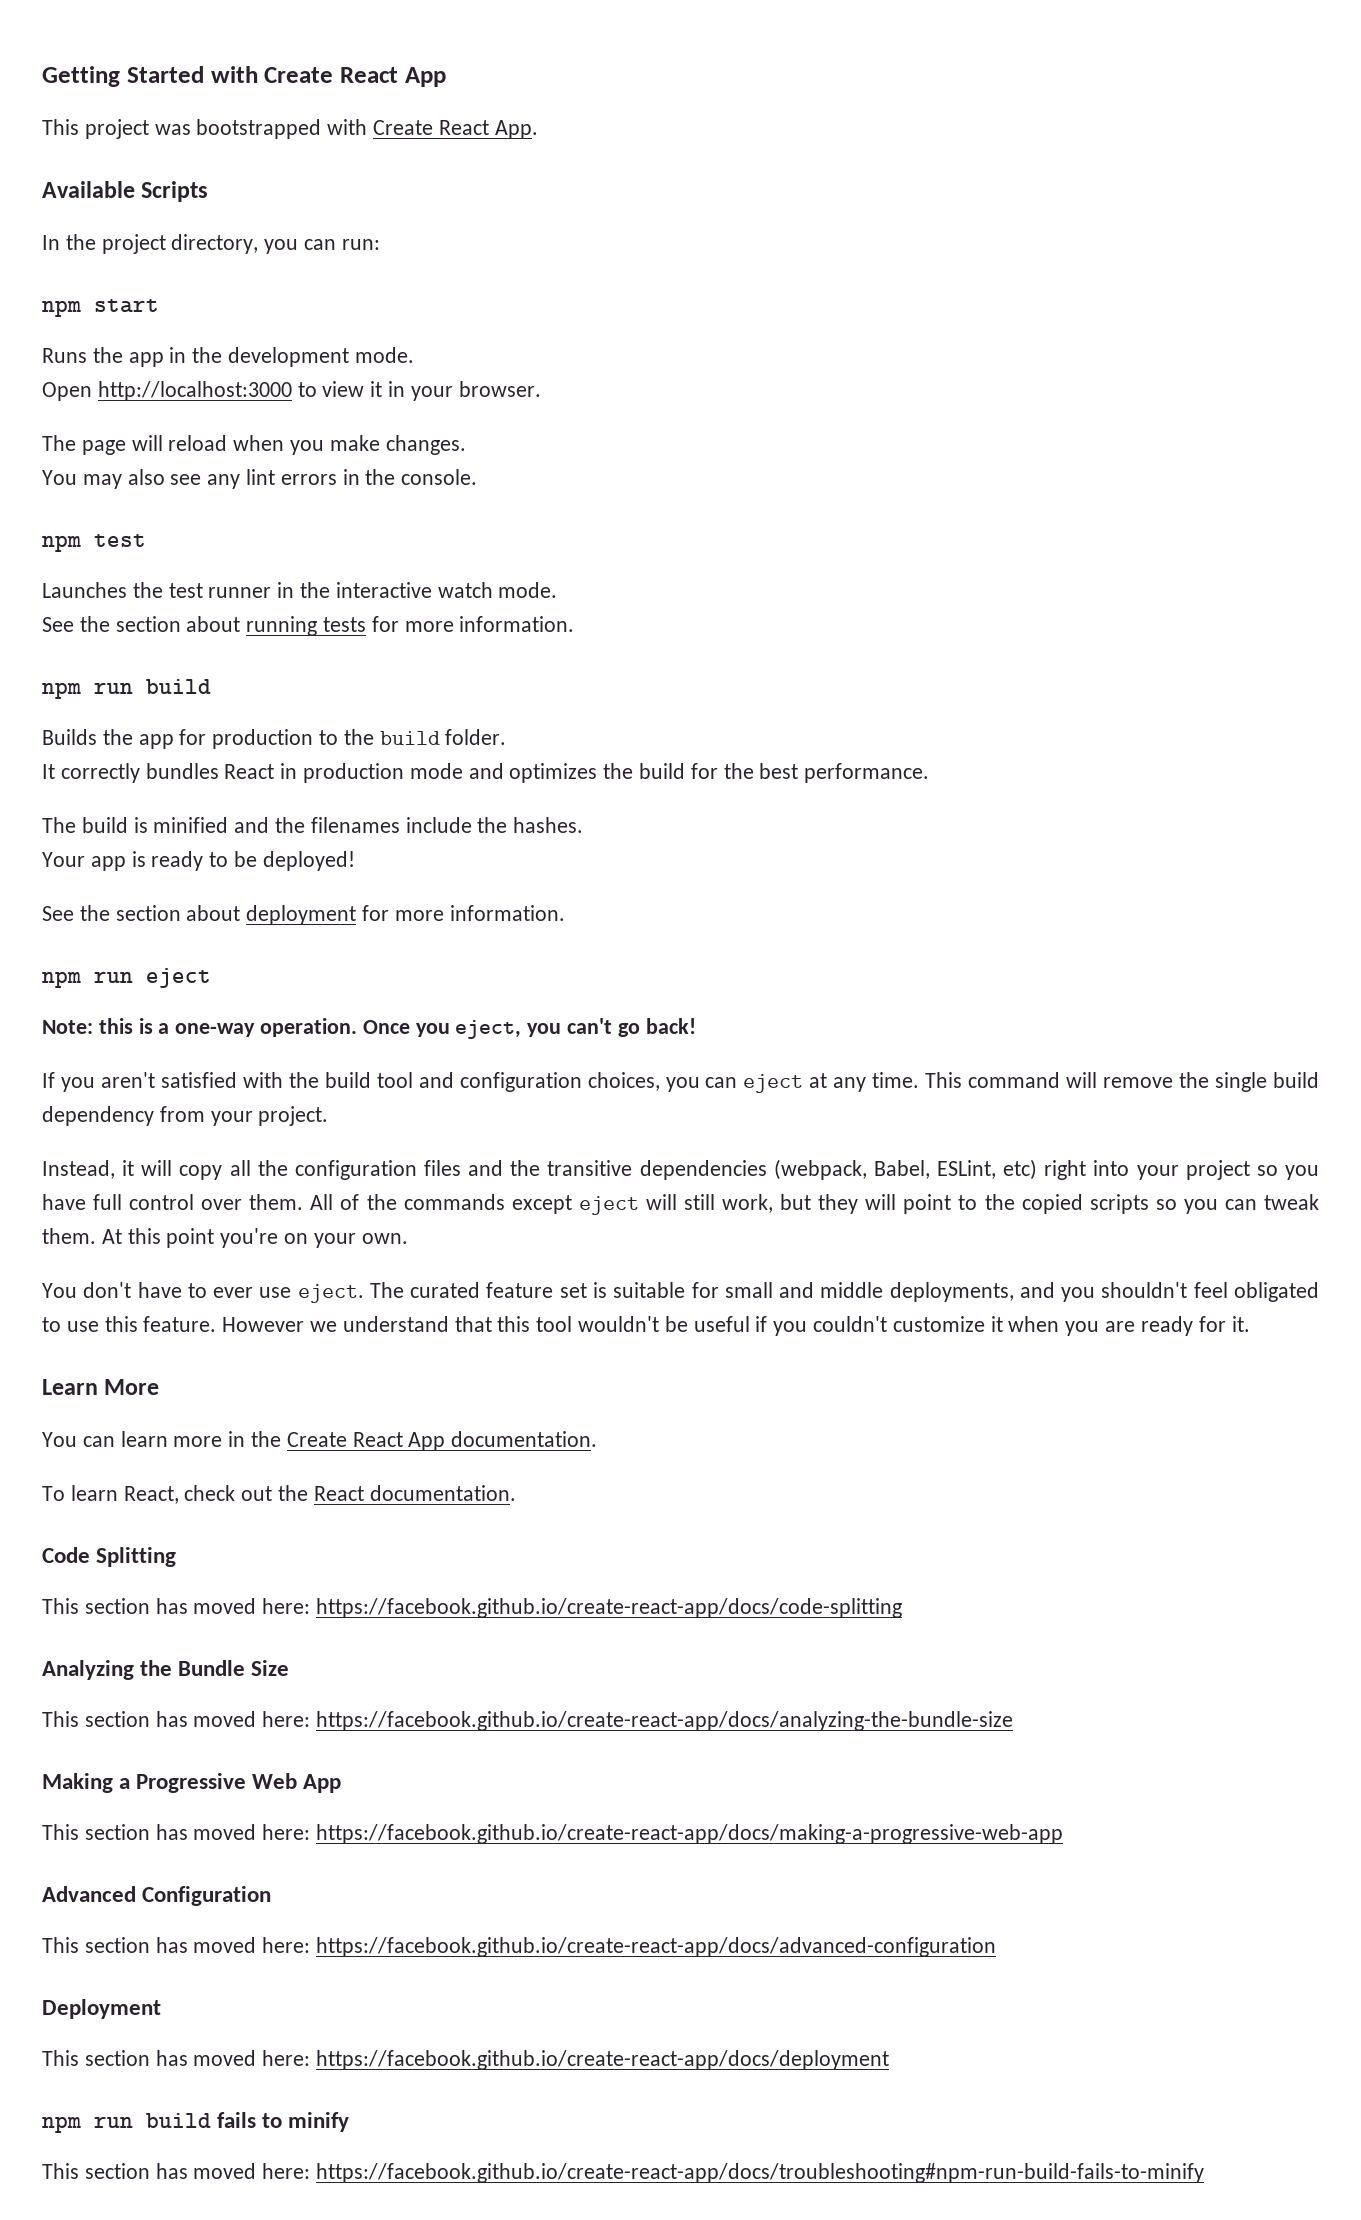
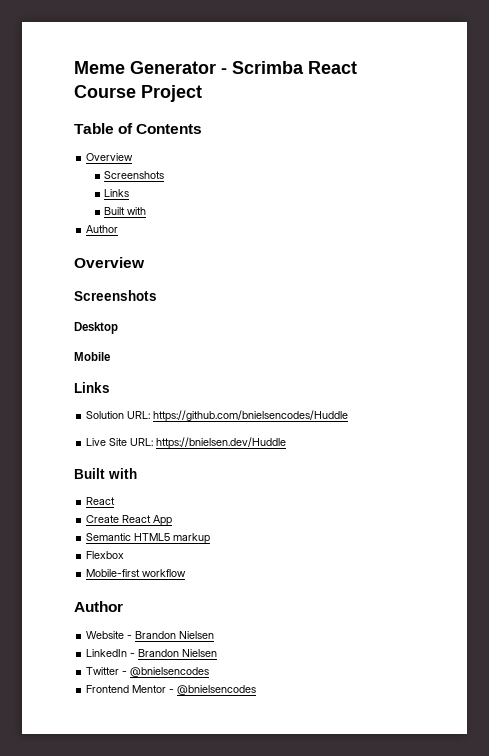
[42,66,446,87] [42,119,538,139] [42,181,209,202] [42,234,380,254] [42,299,159,317] [42,347,414,367] [42,381,541,401] [42,435,466,455] [42,469,478,489] [42,534,146,552] [42,582,558,598] [42,616,575,636] [42,679,211,699] [42,729,507,749] [42,763,930,783] [42,817,584,833] [42,851,355,871] [42,905,565,925] [42,968,211,988] [42,1018,696,1039] [42,1072,1319,1093] [42,1106,329,1126] [42,1159,1319,1180] [42,1194,1319,1215] [42,1228,408,1248] [42,1282,1319,1303] [42,1316,1250,1336] [42,1379,160,1395] [42,1431,598,1451] [42,1485,516,1504] [42,1547,177,1567] [42,1598,903,1618] [42,1660,290,1680] [42,1711,1014,1731] [42,1773,342,1793] [42,1824,1064,1844] [42,1886,272,1906] [42,1937,997,1957] [42,1999,161,2019] [42,2050,890,2070] [42,2112,350,2133] [42,2163,1205,2183] Getting Started with Create React App // This project was bootstrapped with Create React App. // Available Scripts // In the project directory, you can run: // npm start // Runs the app in the development mode. // Open http://localhost:3000 to view it in your browser. // The page will reload when you make changes. // You may also see any lint errors in the console. // npm test // Launches the test runner in the interactive watch mode. // See the section about running tests for more information. // npm run build // Builds the app for production to the build folder. // It correctly bundles React in production mode and optimizes the build for the best performance. // The build is minified and the filenames include the hashes. // Your app is ready to be deployed! // See the section about deployment for more information. // npm run eject // Note: this is a one-way operation. Once you eject, you can't go back! // If you aren't satisfied with the build tool and configuration choices, you can eject at any time. This command will remove the single build dependency from your project. // Instead, it will copy all the configuration files and the transitive dependencies (webpack, Babel, ESLint, etc) right into your project so you have full control over them. All of the commands except eject will still work, but they will point to the copied scripts so you can tweak them. At this point you're on your own. // You don't have to ever use eject. The curated feature set is suitable for small and middle deployments, and you shouldn't feel obligated to use this feature. However we understand that this tool wouldn't be useful if you couldn't customize it when you are ready for it. // Learn More // You can learn more in the Create React App documentation. // To learn React, check out the React documentation. // Code Splitting // This section has moved here: https://facebook.github.io/create-react-app/docs/code-splitting // Analyzing the Bundle Size // This section has moved here: https://facebook.github.io/create-react-app/docs/analyzing-the-bundle-size // Making a Progressive Web App // This section has moved here: https://facebook.github.io/create-react-app/docs/making-a-progressive-web-app // Advanced Configuration // This section has moved here: https://facebook.github.io/create-react-app/docs/advanced-configuration // Deployment // This section has moved here: https://facebook.github.io/create-react-app/docs/deployment // npm run build fails to minify // This section has moved here: https://facebook.github.io/create-react-app/docs/troubleshooting#npm-run-build-fails-to-minify -> [74,61,357,74] [74,85,202,102] [74,123,203,134] [86,153,134,161] [104,171,165,179] [104,189,130,197] [104,207,147,215] [86,225,119,233] [74,257,145,268] [74,290,157,301] [74,322,118,334] [74,352,110,361] [74,382,110,393] [86,410,349,422] [86,437,287,449] [74,468,137,479] [86,497,116,505] [86,515,173,526] [86,533,211,544] [86,551,125,559] [86,569,187,577] [74,601,123,612] [86,631,215,639] [86,649,218,657] [86,667,210,677] [86,685,257,695] Meme Generator - Scrimba React Course Project // Table of Contents // Overview // Screenshots // Links // Built with // Author // Overview // Screenshots // Desktop // Mobile // Links // Solution URL: https://github.com/bnielsencodes/Huddle // Live Site URL: https://bnielsen.dev/Huddle // Built with // React // Create React App // Semantic HTML5 markup // Flexbox // Mobile-first workflow // Author // Website - Brandon Nielsen // LinkedIn - Brandon Nielsen // Twitter - @bnielsencodes // Frontend Mentor - @bnielsencodes

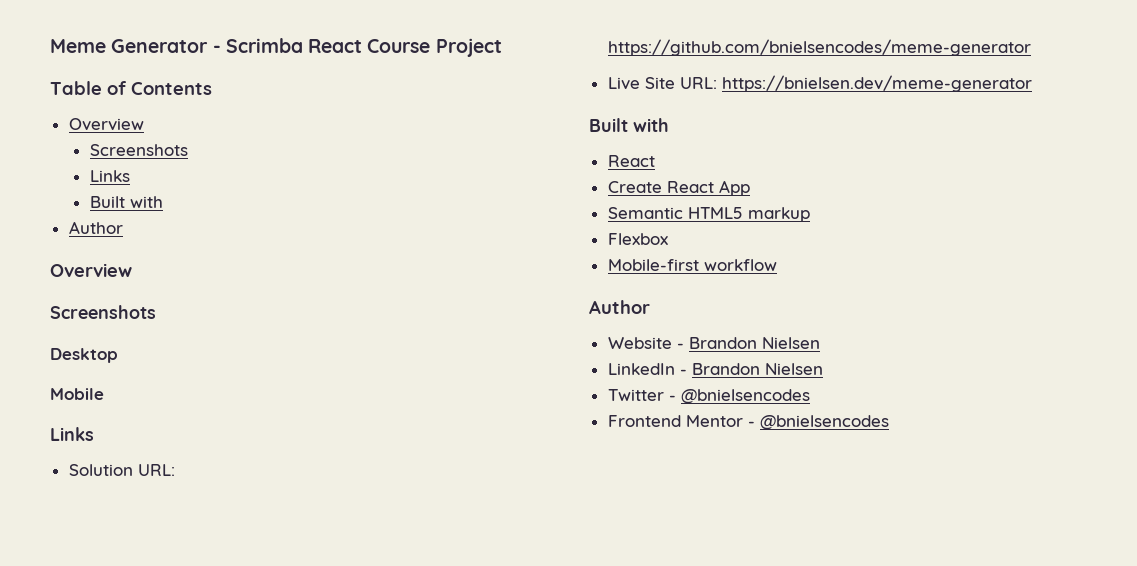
[153,410,349,422] https://github.com/bnielsencodes/Huddle -> [607,39,1031,56] https://github.com/bnielsencodes/meme-generator
[156,437,287,449] https://bnielsen.dev/Huddle -> [721,75,1032,92] https://bnielsen.dev/meme-generator

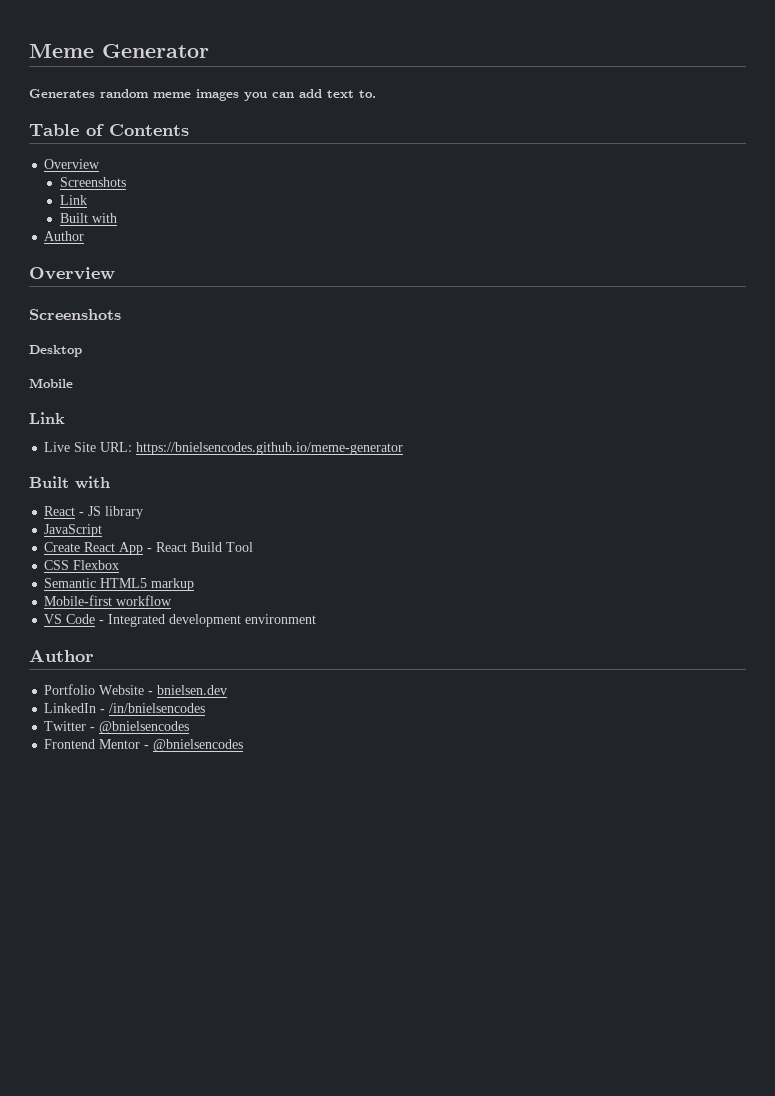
[212,38,502,57] - Scrimba React Course Project -> [29,89,376,101] // Generates random meme images you can add text to.
[89,170,130,182] Links -> [59,195,87,205] Link
[50,427,94,441] [68,464,175,476] [607,39,1031,56] Links // Solution URL: https://github.com/bnielsencodes/meme-generator -> [29,412,65,424] Link
[721,75,1032,92] https://bnielsen.dev/meme-generator -> [136,442,404,455] https://bnielsencodes.github.io/meme-generator
(655, 161) none -> [79,506,144,519] [44,524,103,537] - JS library // JavaScript
(750, 188) none -> [147,542,254,552] [44,560,120,570] - React Build Tool // CSS Flexbox
[607,233,668,245] // Flexbox -> (195, 584) none
[589,300,650,314] // Author // -> [44,614,317,627] [29,649,94,662] [44,684,96,695] // VS Code - Integrated development environment // Author // Portfolio
[688,337,820,349] Brandon Nielsen -> [157,685,228,695] bnielsen.dev
[691,363,823,375] Brandon Nielsen -> [109,703,206,713] /in/bnielsencodes

